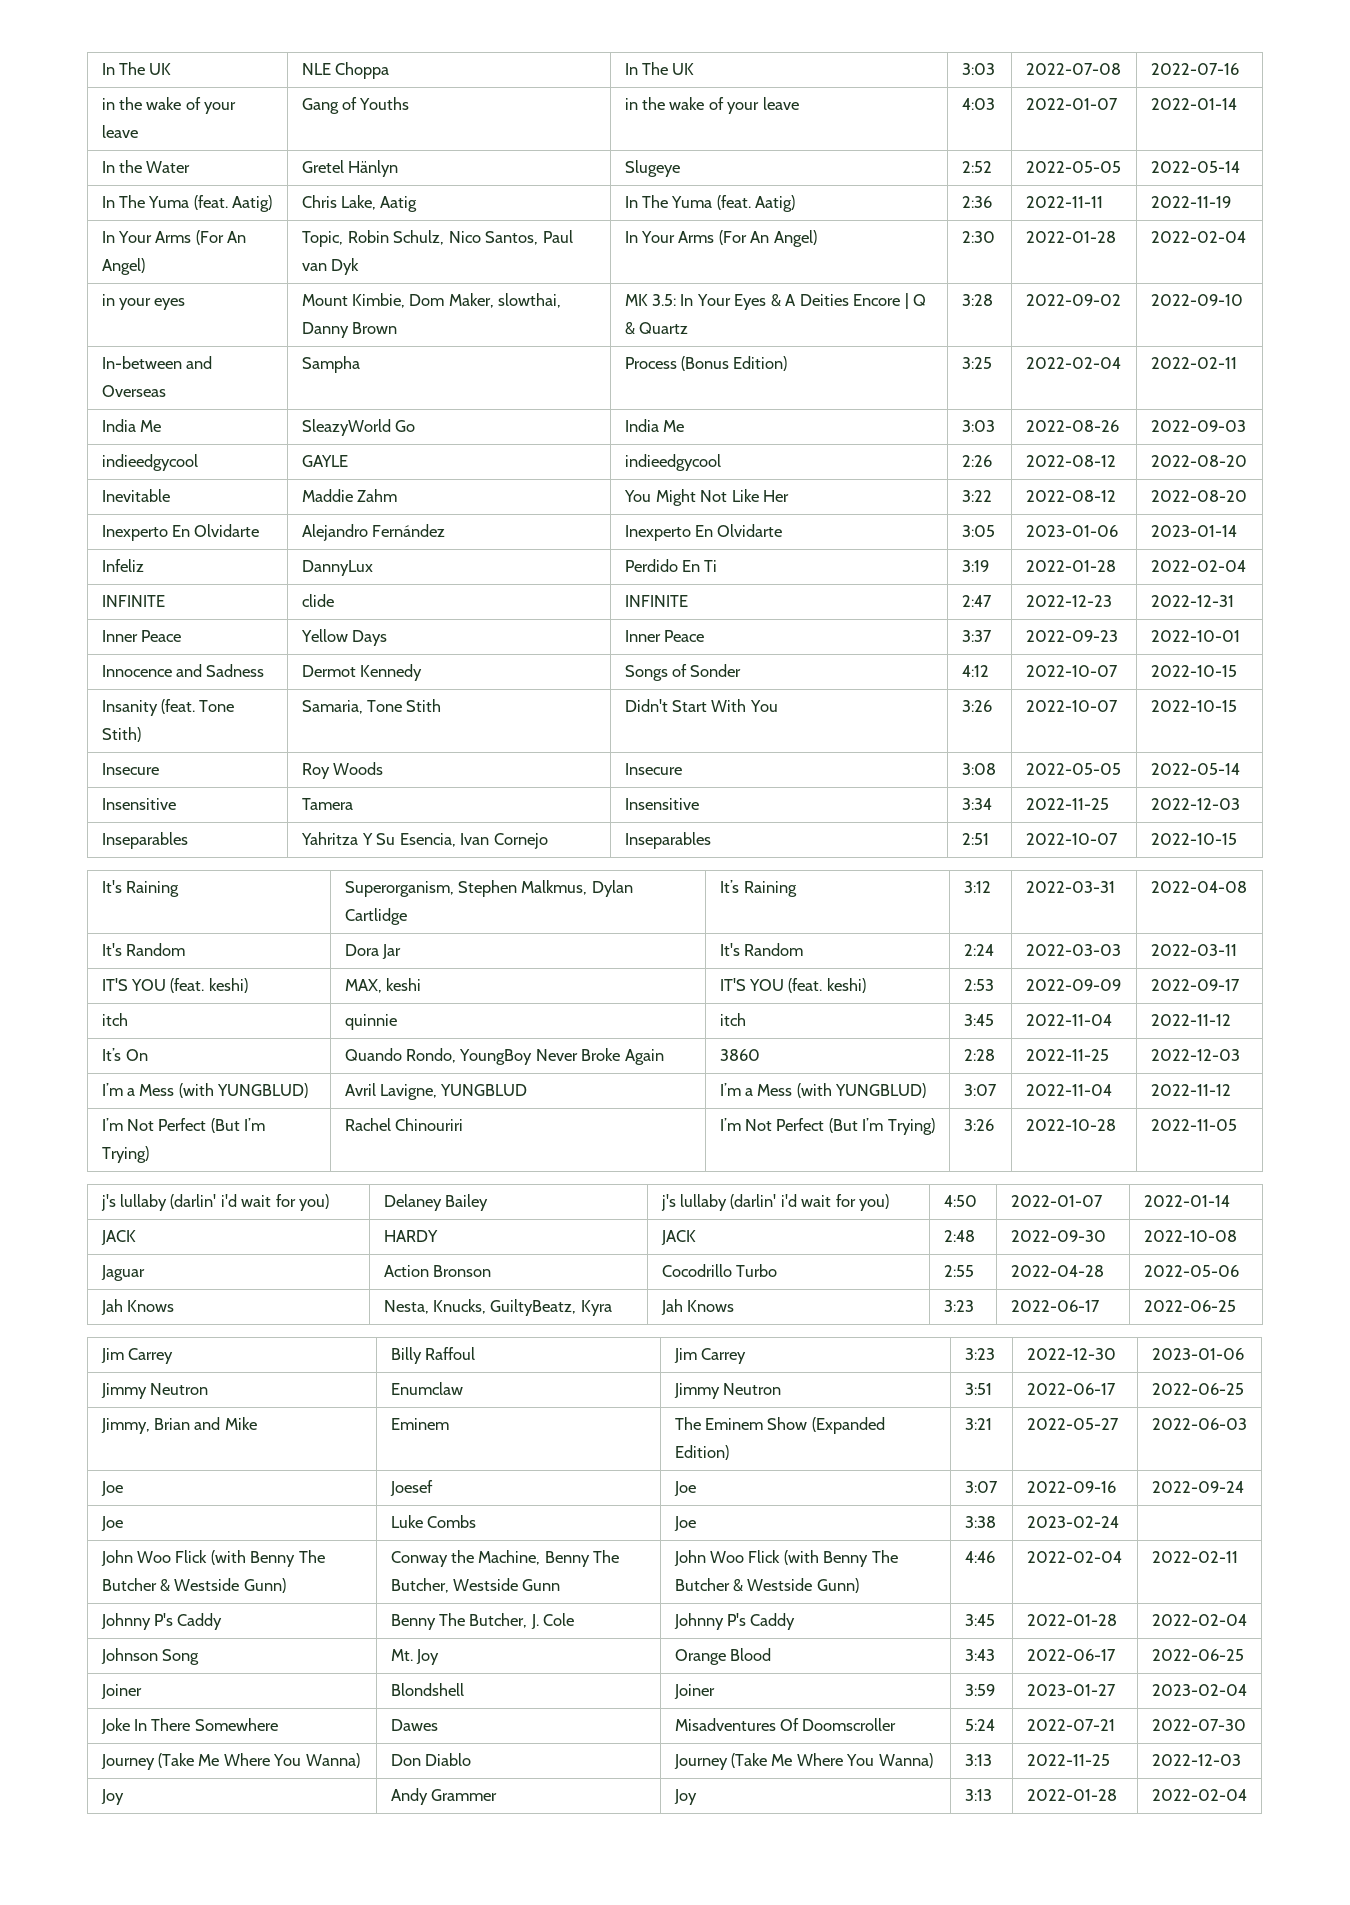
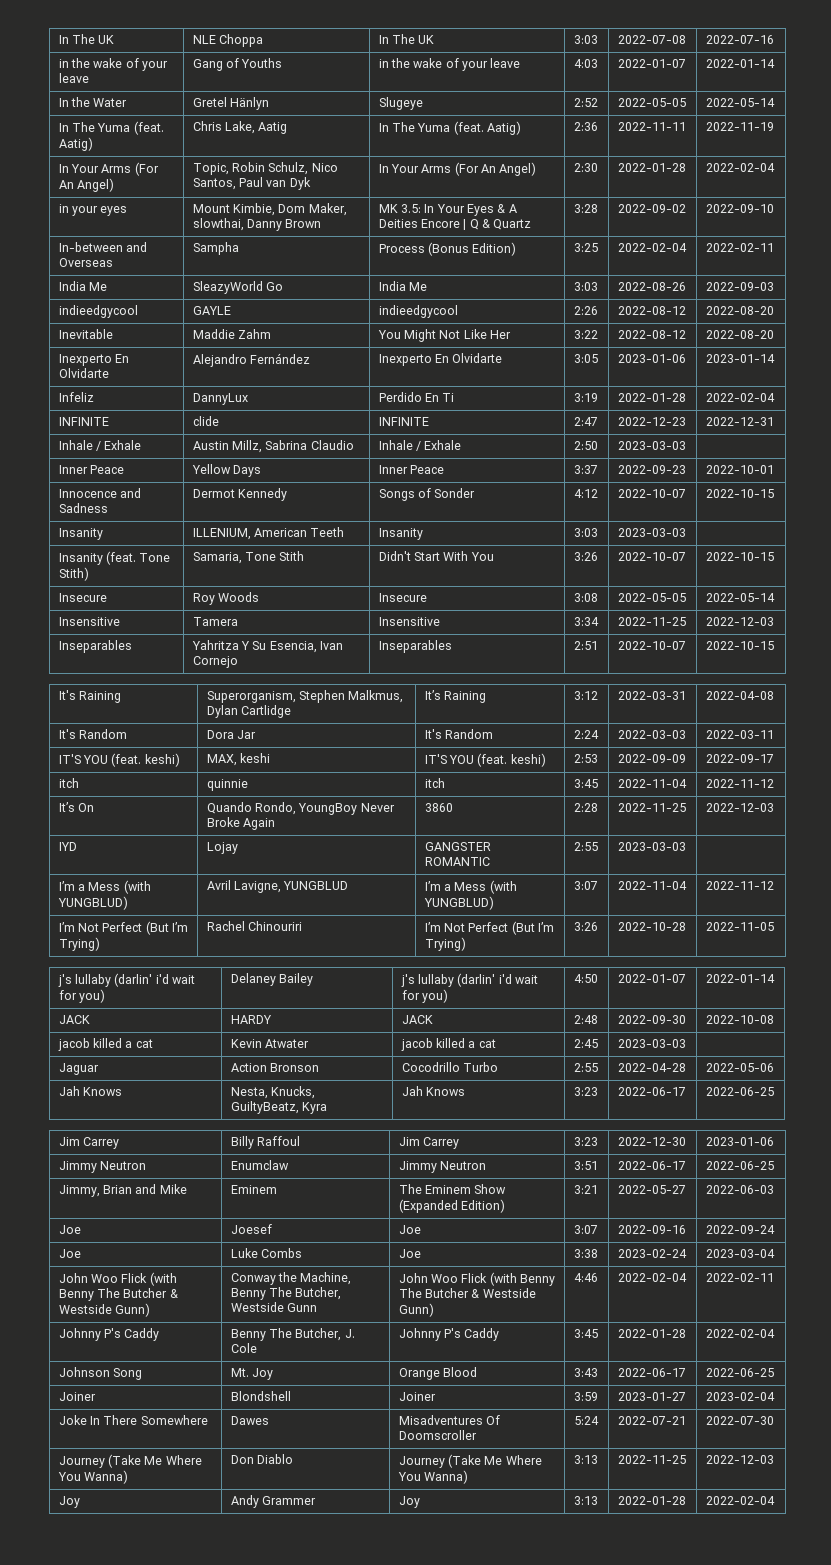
(1234, 601) none -> [58,440,142,451] [192,440,354,453] [378,440,462,451] [573,441,598,450] [617,441,686,450] // Inhale / Exhale | Austin Millz, Sabrina Claudio | Inhale / Exhale | 2:50 | 2023-03-03 |
(1237, 671) none -> [58,528,103,540] [192,527,345,540] [378,528,423,540] [573,528,598,537] [617,528,686,537] // Insanity | ILLENIUM, American Teeth | Insanity | 3:03 | 2023-03-03 |
(1240, 1055) none -> [58,842,77,851] [206,842,238,854] [424,842,491,851] [424,857,490,866] [573,842,598,851] [617,842,686,851] // IYD | Lojay | GANGSTER ROMANTIC | 2:55 | 2023-03-03 |
(1237, 1236) none -> [57,1038,153,1051] [230,1039,309,1048] [400,1038,496,1051] [573,1039,598,1048] [617,1039,686,1048] // jacob killed a cat | Kevin Atwater | jacob killed a cat | 2:45 | 2023-03-03 |
(1119, 1522) none -> [705,1249,775,1258] 2023-03-04

